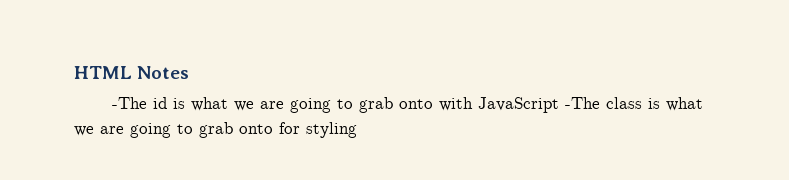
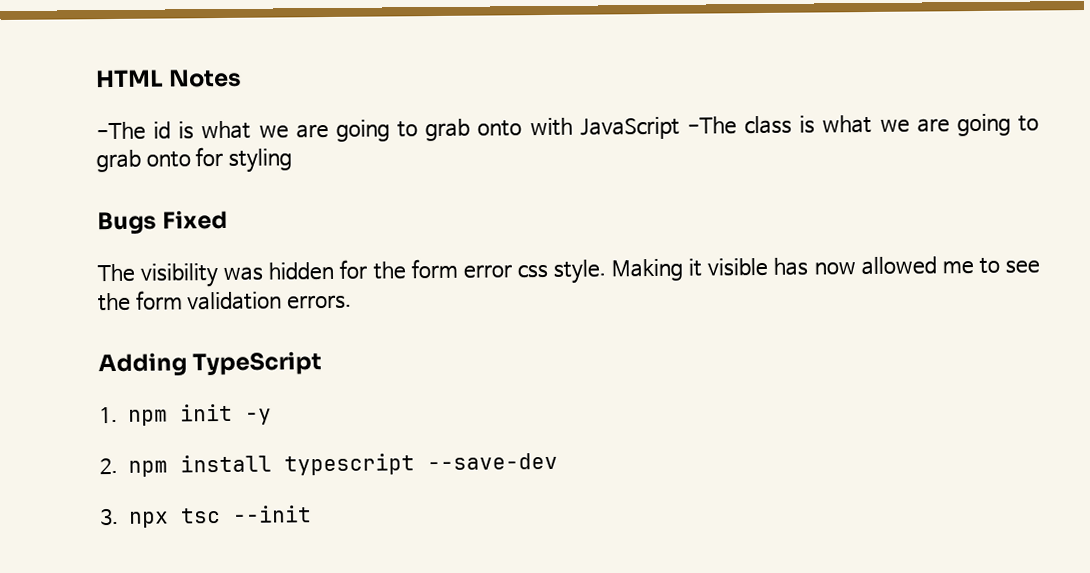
(357, 130) none -> [97,209,229,235] [97,256,1041,288] [98,290,352,312] [98,351,323,377] [99,403,272,426] [99,452,558,477] [100,505,312,528] // Bugs Fixed // The visibility was hidden for the form error css style. Making it visible has now allowed me to see the form validation errors. // Adding TypeScript // 1. npm init -y // 2. npm install typescript --save-dev // 3. npx tsc --init

